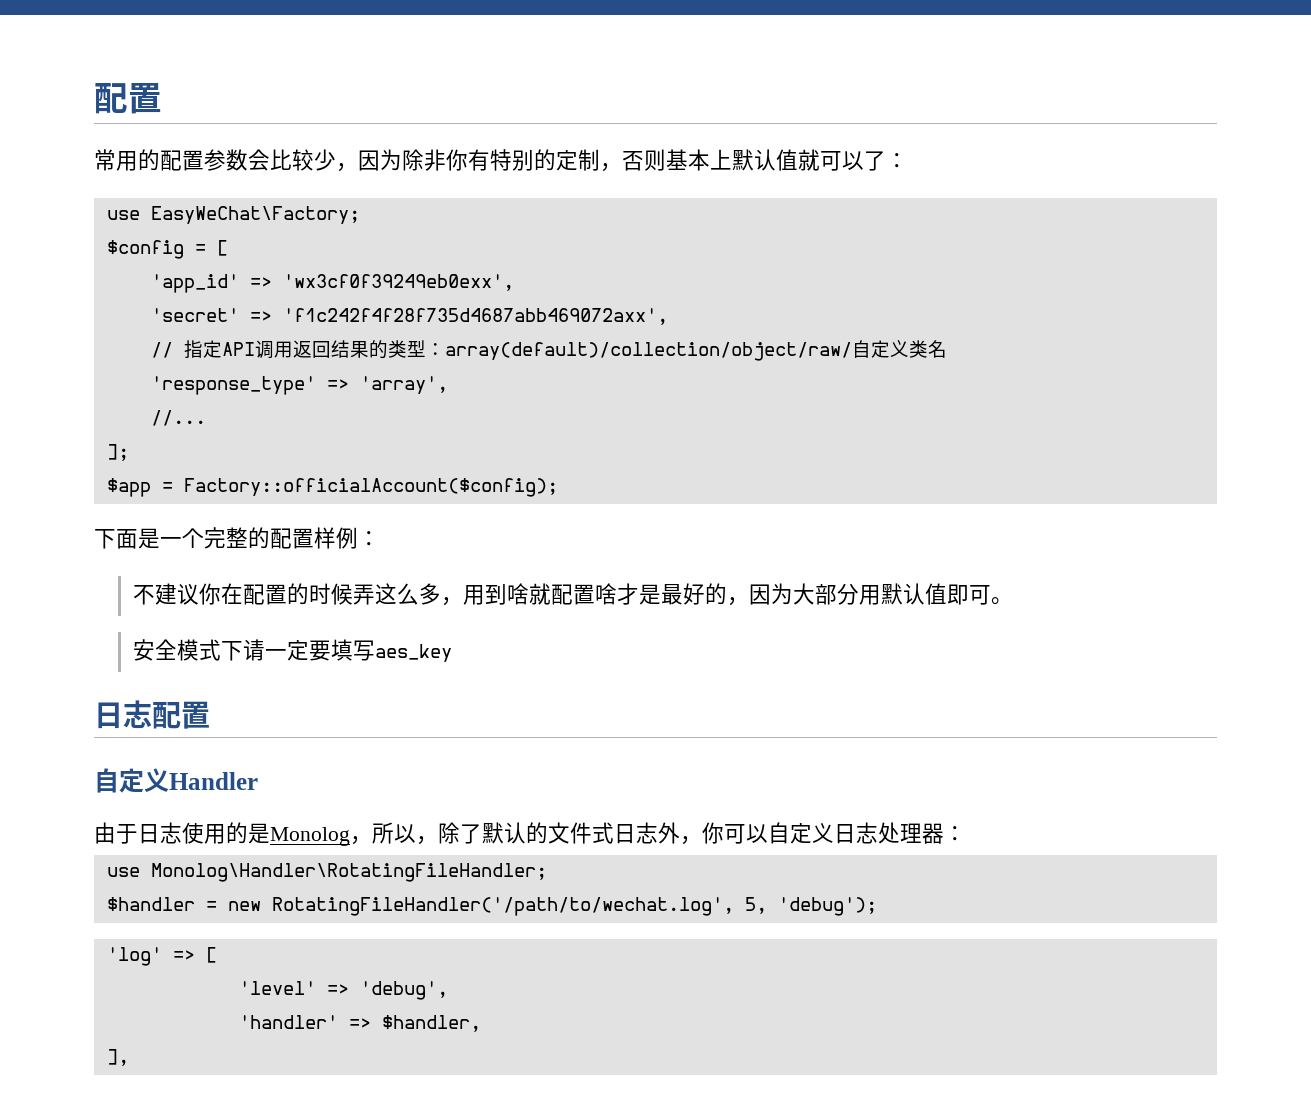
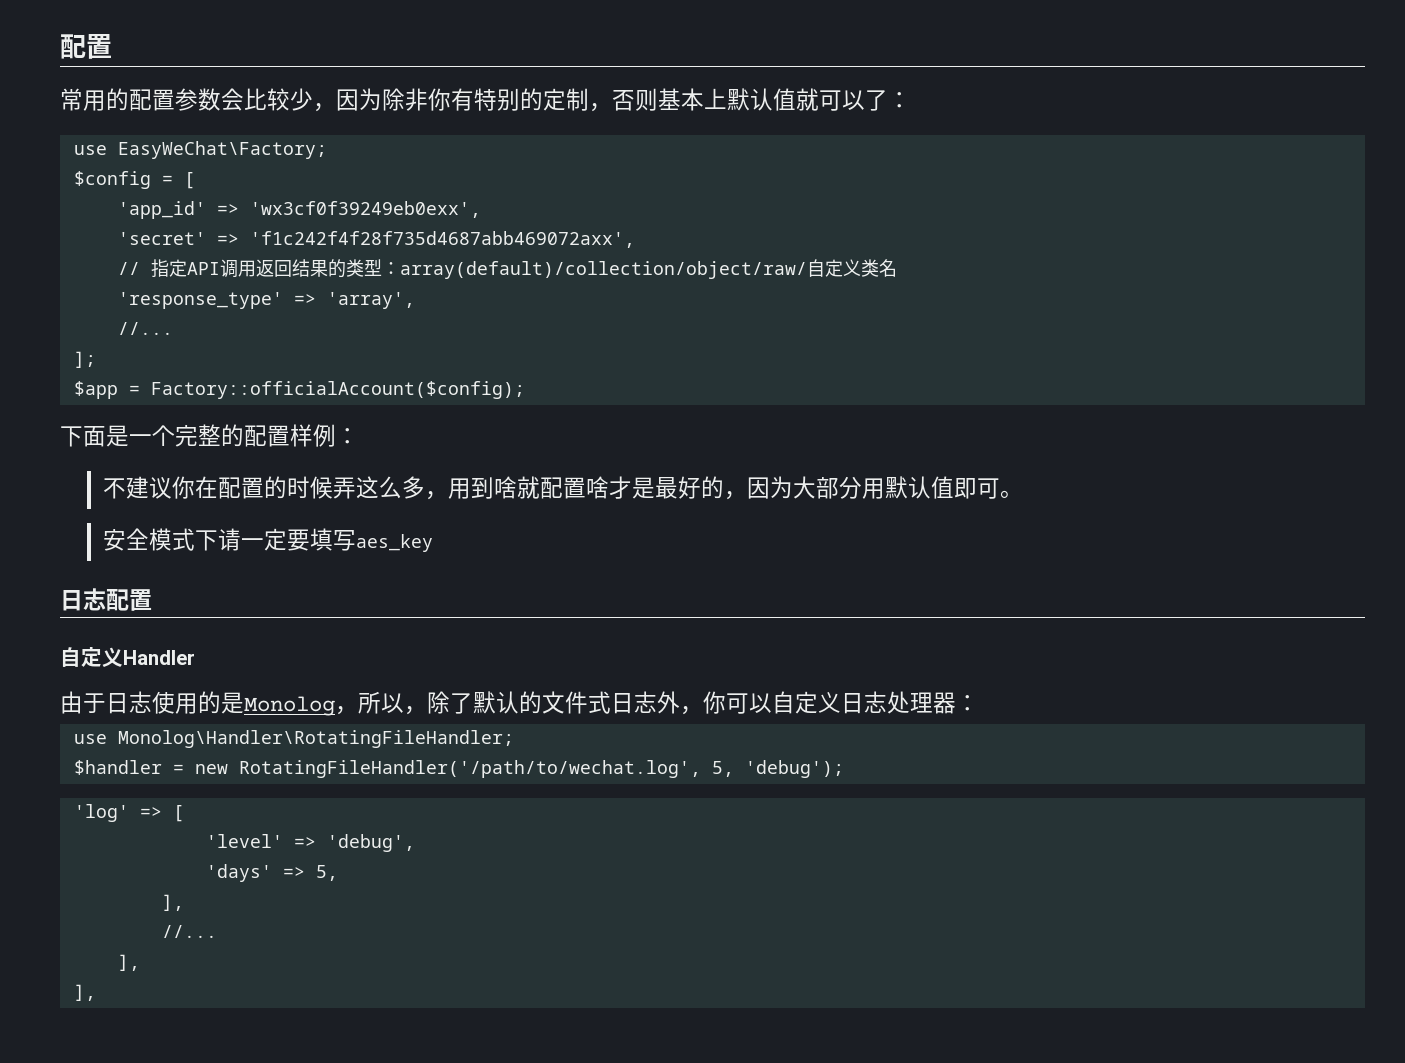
[238,1015,481,1032] 'handler' => $handler, -> [205,864,338,882] [161,894,184,911] [161,925,217,938] [117,954,140,971] 'days' => 5, // ], // //... // ],

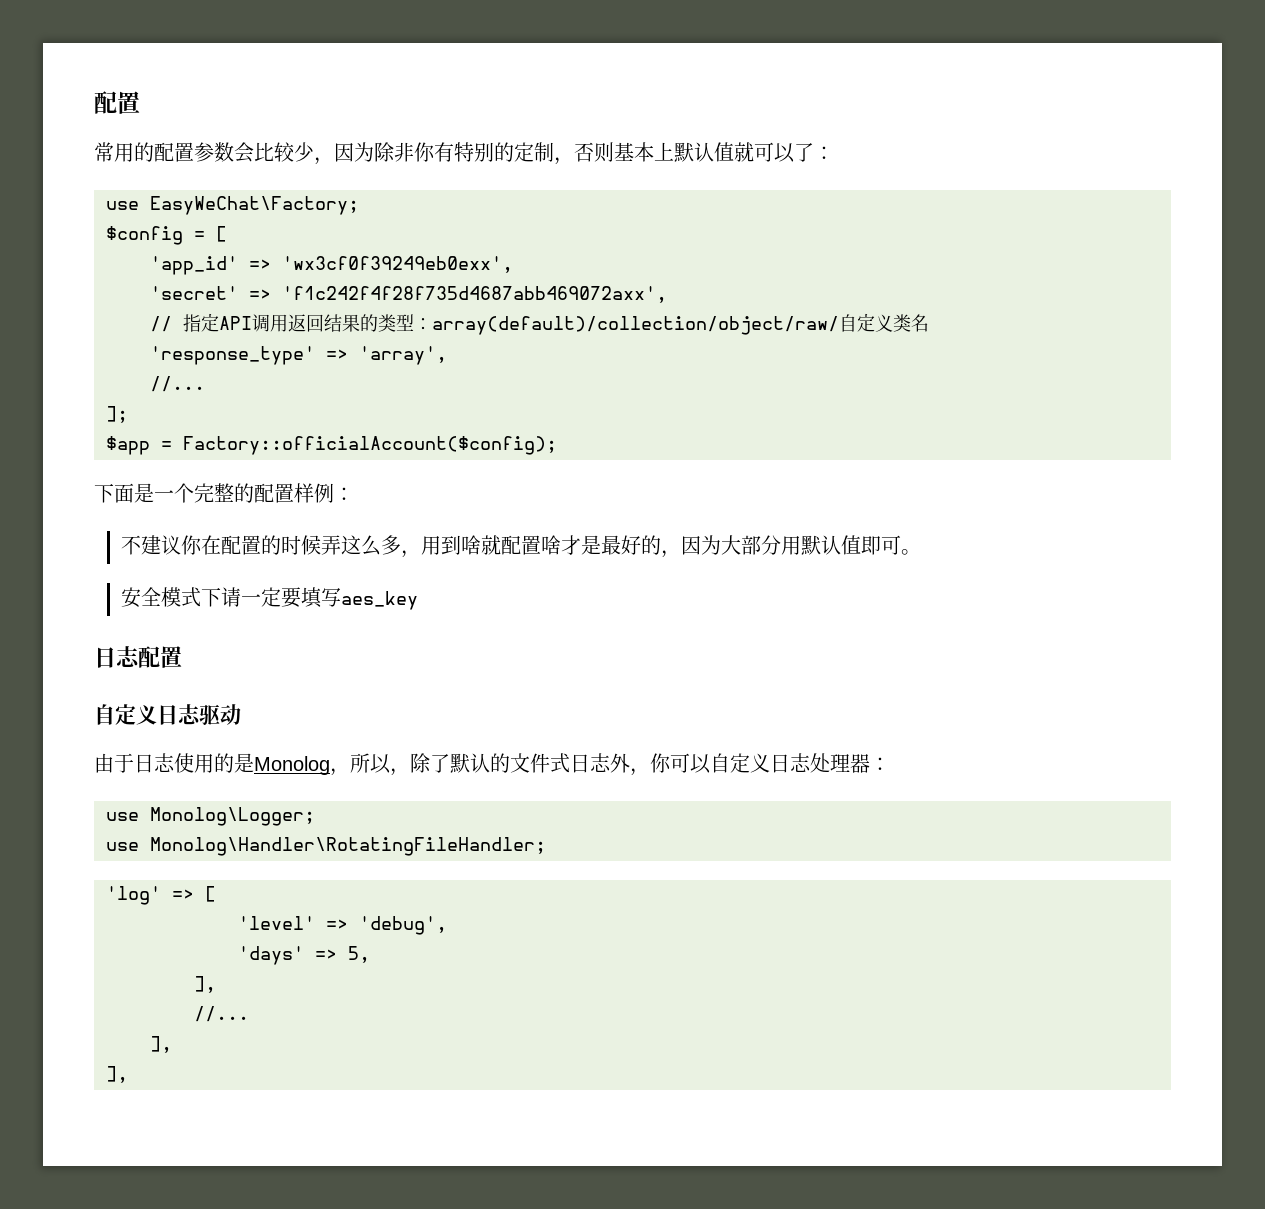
[123,650,195,665] Handler -> [157,704,241,725] 日志驱动
(979, 703) none -> [106,807,315,826] // use Monolog\Logger;
[73,760,844,778] // $handler = new RotatingFileHandler('/path/to/wechat.log', 5, 'debug'); -> (546, 846) none

